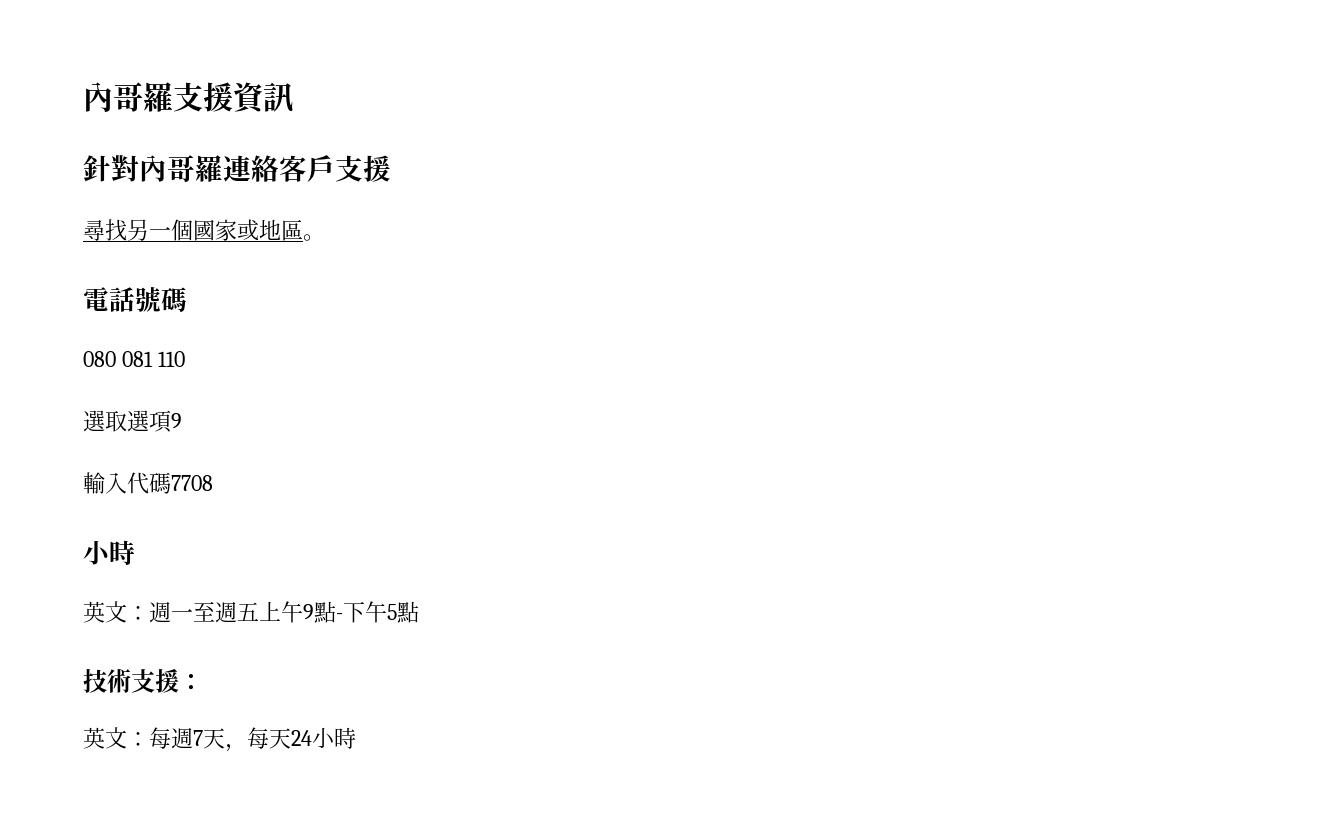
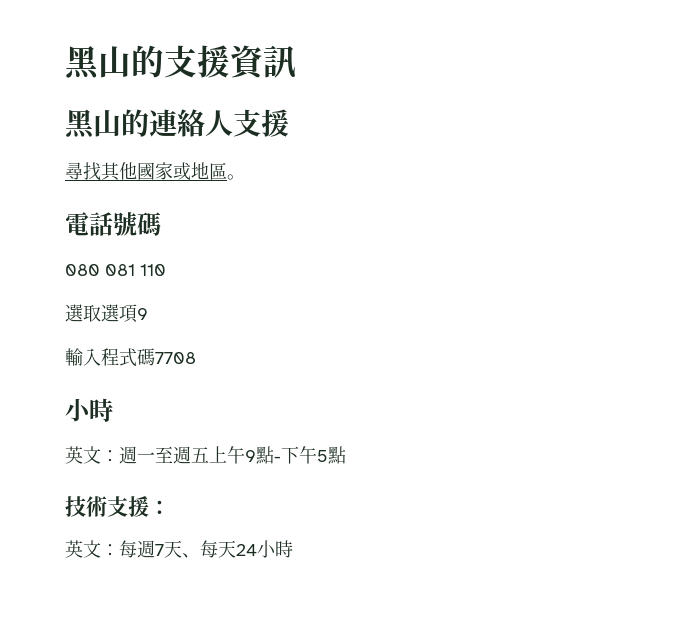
[83,82,173,112] 內哥羅 -> [65,45,164,80] 黑山的
[83,155,335,182] 針對內哥羅連絡客戶 -> [65,109,233,139] 黑山的連絡人
[127,219,193,241] 另一個 -> [101,162,137,181] 其他
[127,472,149,494] 代 -> [101,348,137,367] 程式
[225,744,247,752] ， -> [182,553,200,558] 、

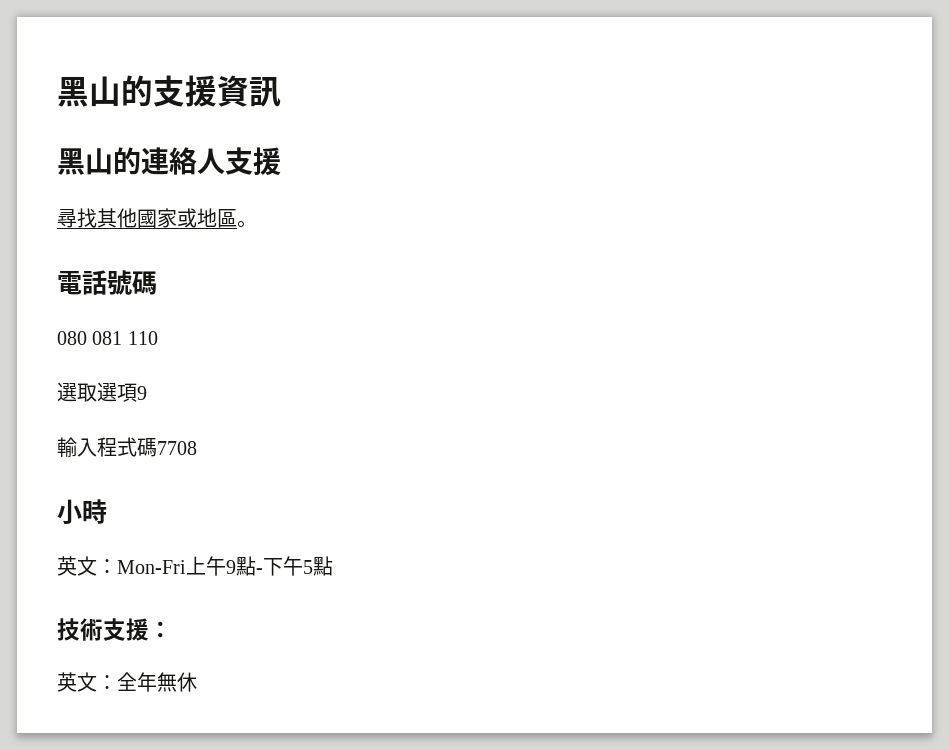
[119,446,209,464] 週一至週五 -> [117,560,186,574] Mon-Fri
[119,540,293,558] 每週7天、每天24小時 -> [117,672,197,692] 全年無休

